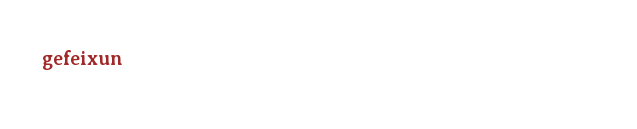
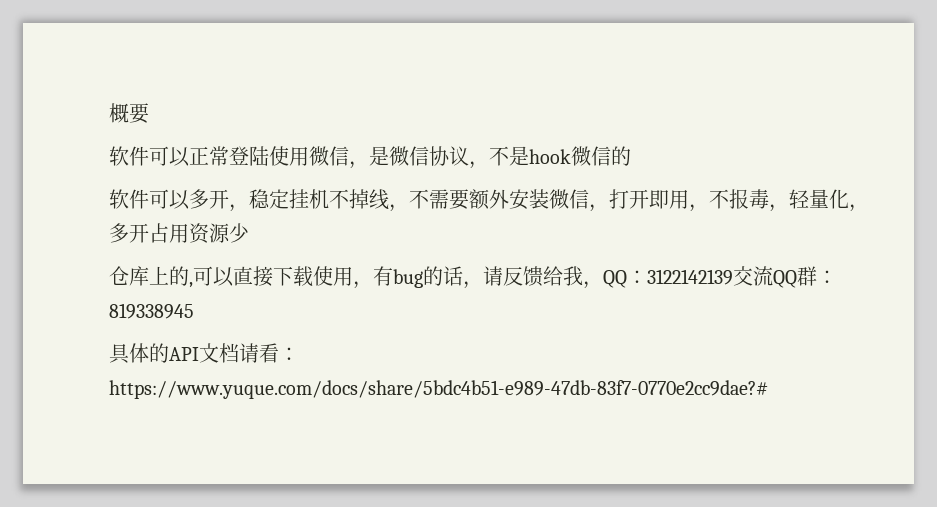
[42,50,123,70] gefeixun -> [109,103,149,124] [109,146,631,169] [109,189,869,212] [109,223,249,244] [109,266,837,289] [109,303,194,319] [109,343,299,364] [109,380,768,399] 概要 // 软件可以正常登陆使用微信，是微信协议，不是hook微信的 // 软件可以多开，稳定挂机不掉线，不需要额外安装微信，打开即用，不报毒，轻量化，多开占用资源少 // 仓库上的,可以直接下载使用，有bug的话，请反馈给我，QQ：3122142139交流QQ群：819338945 // 具体的API文档请看：https://www.yuque.com/docs/share/5bdc4b51-e989-47db-83f7-0770e2cc9dae?#

